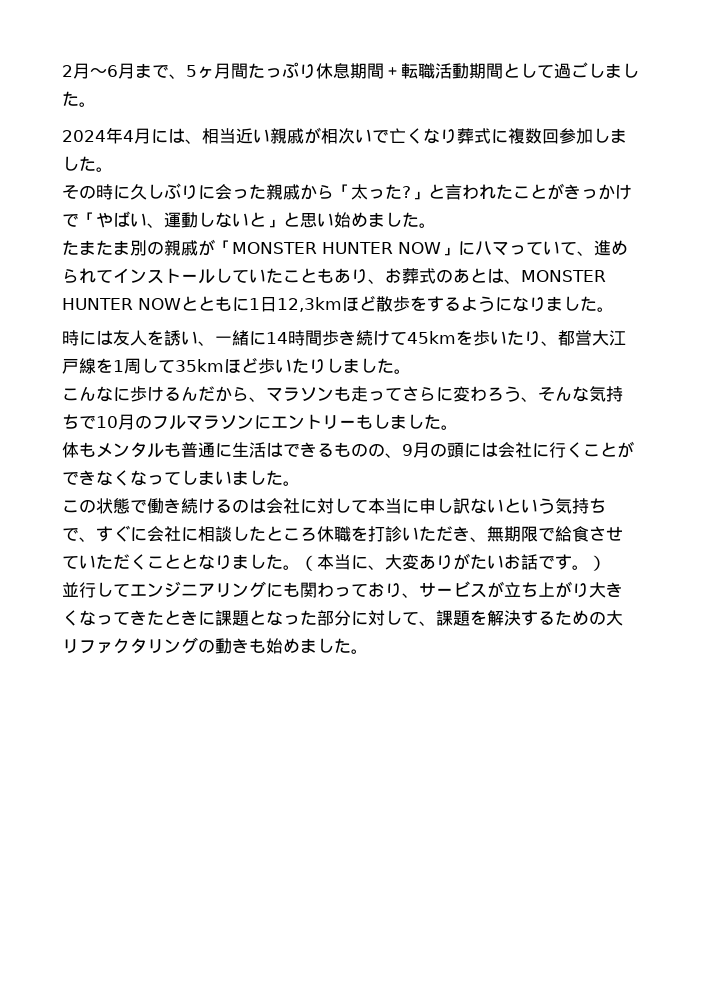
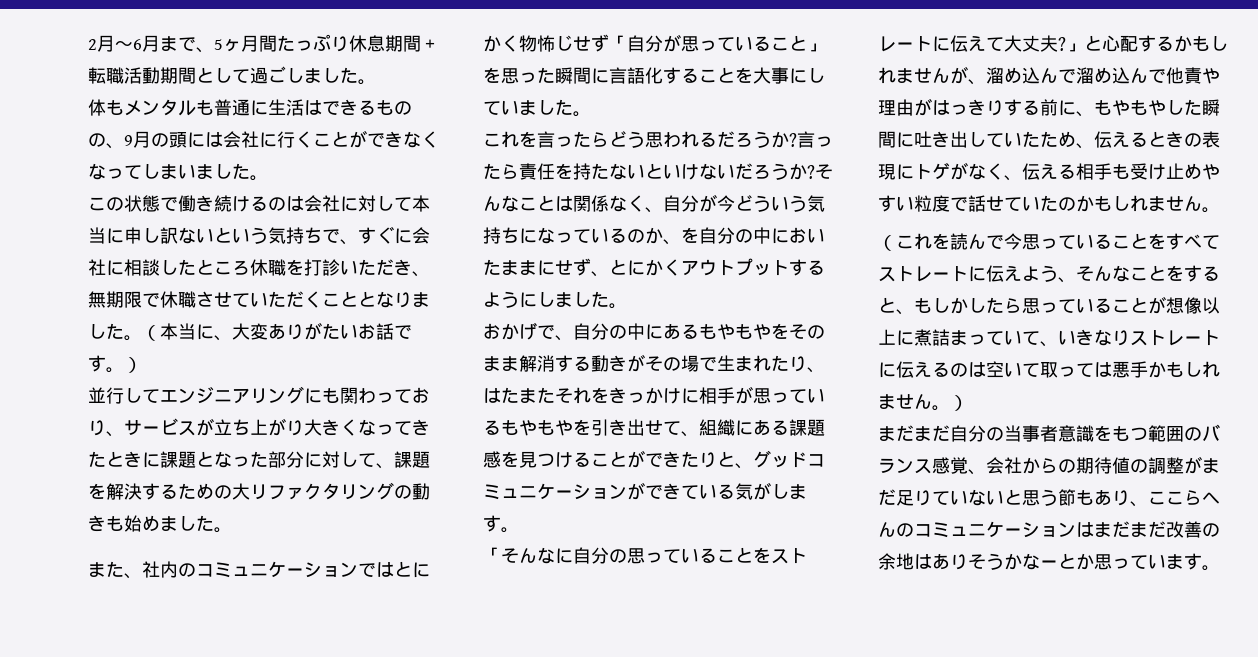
[62,127,627,144] [62,156,113,172] [62,183,632,200] [62,211,436,228] [62,239,628,256] [62,268,606,284] [62,295,614,312] [62,330,626,346] [62,357,411,374] [62,386,623,402] [62,414,458,430] // 2024年4月には、相当近い親戚が相次いで亡くなり葬式に複数回参加しました。 // その時に久しぶりに会った親戚から「太った?」と言われたことがきっかけで「やばい、運動しないと」と思い始めました。 // たまたま別の親戚が「MONSTER HUNTER NOW」にハマっていて、進められてインストールしていたこともあり、お葬式のあとは、MONSTER HUNTER NOWとともに1日12,3kmほど散歩をするようになりました。 // 時には友人を誘い、一緒に14時間歩き続けて45kmを歩いたり、都営大江戸線を1周して35kmほど歩いたりしました。 // こんなに歩けるんだから、マラソンも走ってさらに変わろう、そんな気持ちで10月のフルマラソンにエントリーもしました。 -> (376, 82) none
[555,526,589,542] 給食 -> [160,291,196,308] 休職
(368, 651) none -> [88,561,430,579] [483,34,825,52] [483,67,825,84] [483,99,591,117] [483,131,833,148] [483,163,833,180] [483,194,825,213] [483,227,825,245] [483,258,825,277] [483,291,627,309] [483,322,825,341] [483,354,825,373] [483,386,825,404] [483,419,825,437] [483,450,825,469] [483,482,807,500] [483,515,519,533] [483,547,807,564] [878,35,1228,52] [878,66,1220,85] [878,98,1220,117] [878,131,1220,149] [878,162,1220,181] [878,195,1220,213] [878,233,1220,251] [878,265,1220,283] [878,296,1220,315] [878,329,1220,347] [878,361,1220,378] [878,394,968,411] [878,424,1220,442] [878,456,1220,475] [878,489,1220,507] [878,521,1220,538] [878,553,1220,571] // また、社内のコミュニケーションではとにかく物怖じせず「自分が思っていること」を思った瞬間に言語化することを大事にしていました。 // これを言ったらどう思われるだろうか?言ったら責任を持たないといけないだろうか?そんなことは関係なく、自分が今どういう気持ちになっているのか、を自分の中においたままにせず、とにかくアウトプットするようにしました。 // おかげで、自分の中にあるもやもやをそのまま解消する動きがその場で生まれたり、はたまたそれをきっかけに相手が思っているもやもやを引き出せて、組織にある課題感を見つけることができたりと、グッドコミュニケーションができている気がします。 // 「そんなに自分の思っていることをストレートに伝えて大丈夫?」と心配するかもしれませんが、溜め込んで溜め込んで他責や理由がはっきりする前に、もやもやした瞬間に吐き出していたため、伝えるときの表現にトゲがなく、伝える相手も受け止めやすい粒度で話せていたのかもしれません。 // （これを読んで今思っていることをすべてストレートに伝えよう、そんなことをすると、もしかしたら思っていることが想像以上に煮詰まっていて、いきなりストレートに伝えるのは空いて取っては悪手かもしれません。） // まだまだ自分の当事者意識をもつ範囲のバランス感覚、会社からの期待値の調整がまだ足りていないと思う節もあり、ここらへんのコミュニケーションはまだまだ改善の余地はありそうかなーとか思っています。

